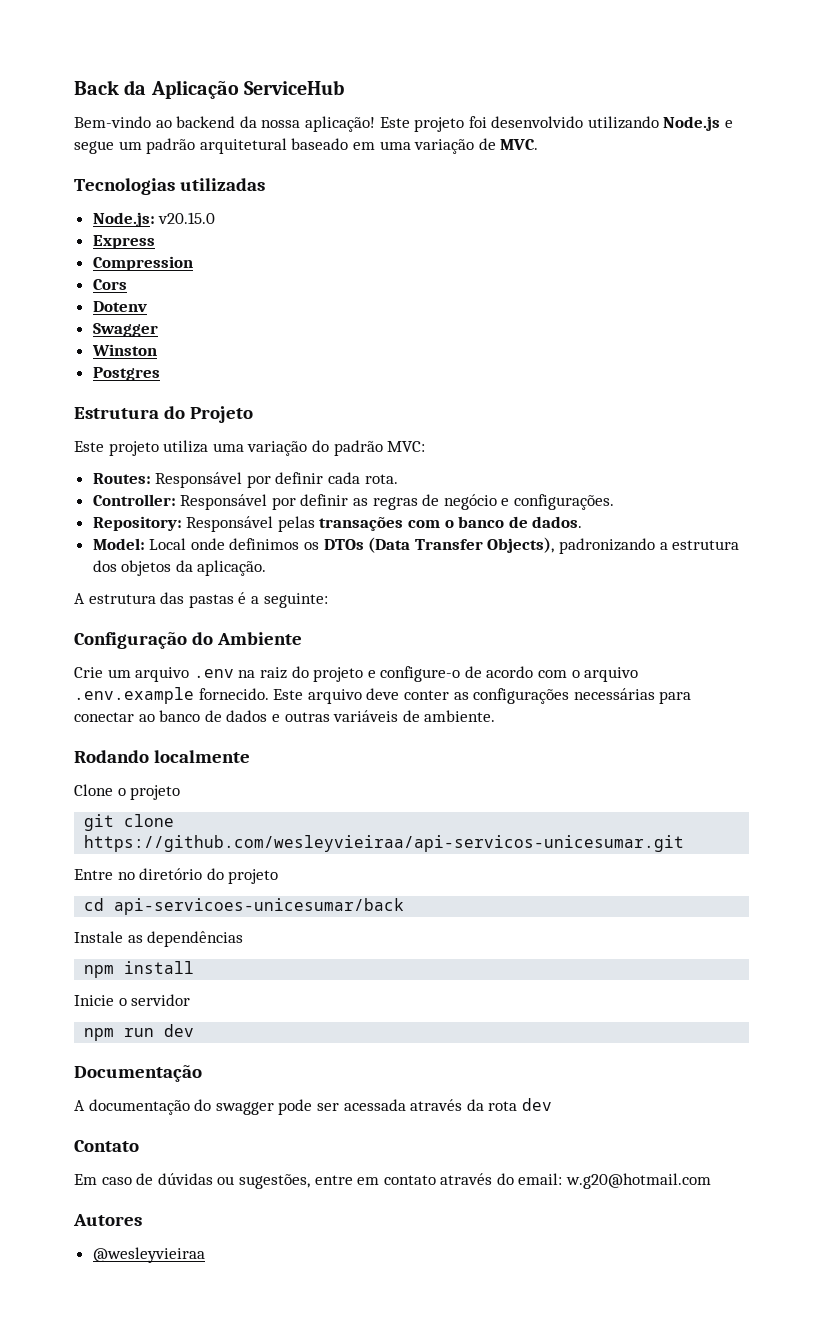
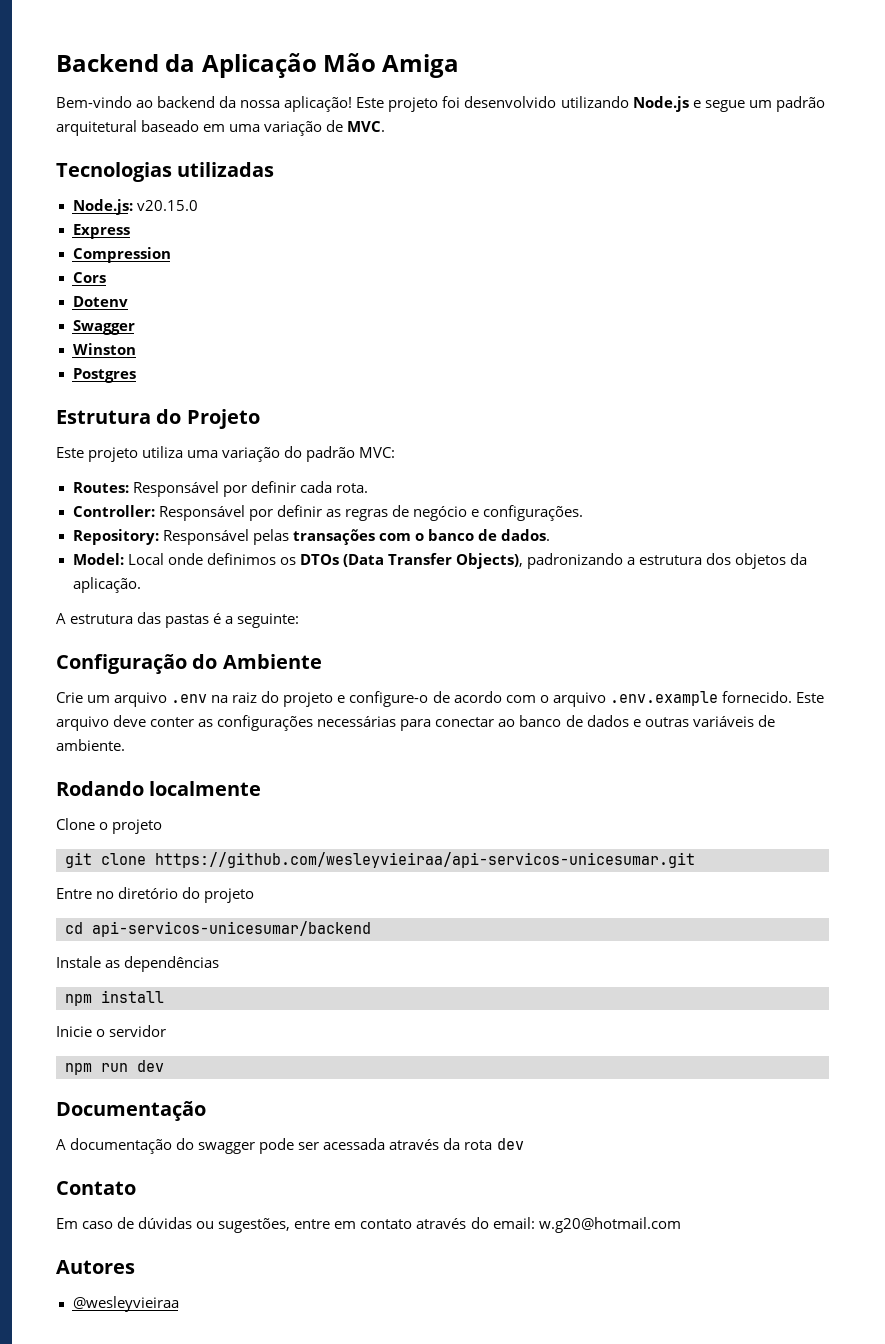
[74,80,119,95] Back -> [56,54,159,72] Backend
[243,80,344,95] ServiceHub -> [323,53,460,78] Mão Amiga
[114,898,405,915] api-servicoes-unicesumar/back -> [92,921,371,937] api-servicos-unicesumar/backend

